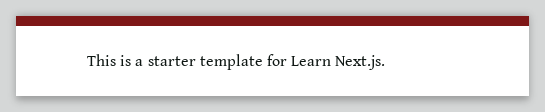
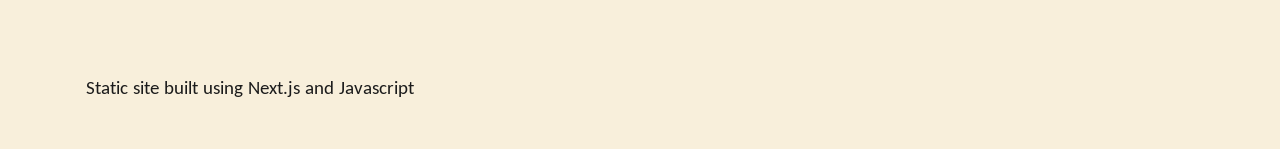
[87,54,386,70] This is a starter template for Learn Next.js. -> [86,81,415,97] Static site built using Next.js and Javascript

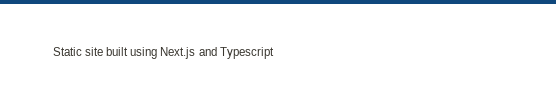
[338,81,415,97] Javascript -> [219,47,274,59] Typescript

